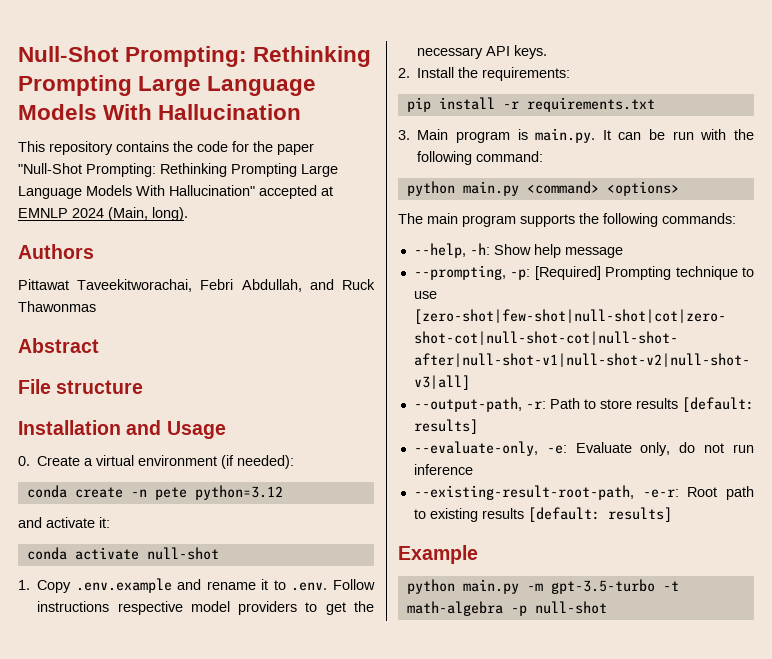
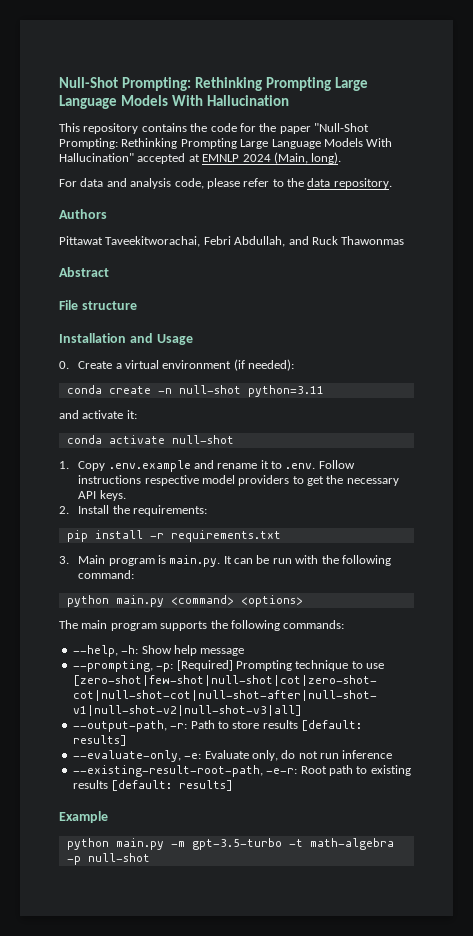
(188, 214) none -> [59,178,392,189] // For data and analysis code, please refer to the data repository.
[154,485,283,500] pete python=3.12 -> [178,385,324,397] null-shot python=3.11

